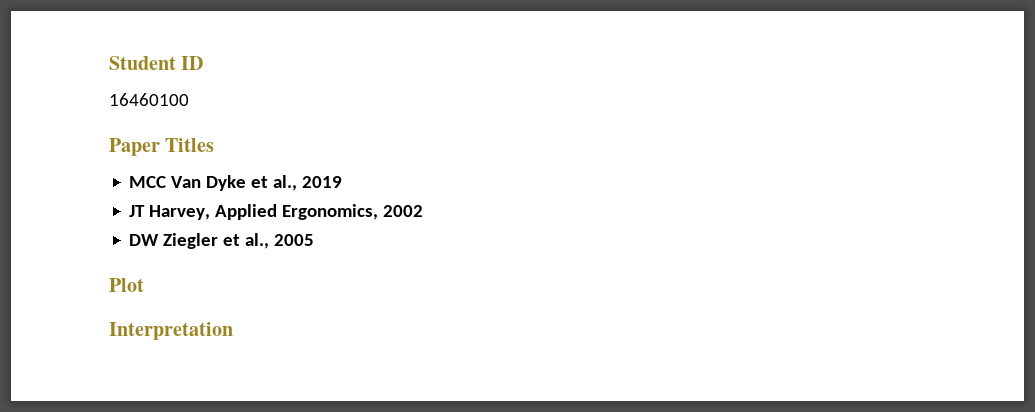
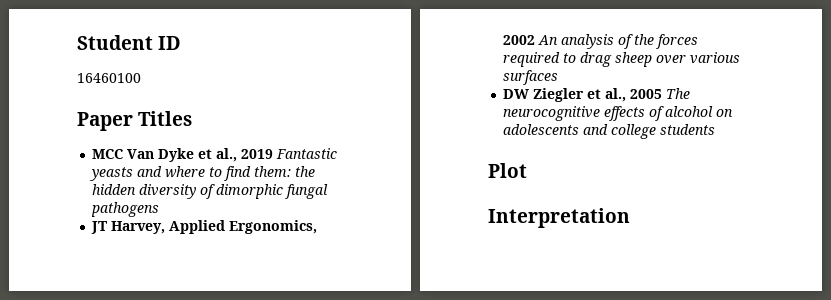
(343, 182) none -> [276,148,338,159] [89,166,316,181] [92,184,329,199] [91,202,160,217] Fantastic yeasts and where to find them: the hidden diversity of dimorphic fungal pathogens
(424, 211) none -> [538,34,699,49] [503,52,741,67] [503,70,559,85] An analysis of the forces required to drag sheep over various surfaces
(315, 240) none -> [666,88,691,99] [503,106,734,121] [503,124,716,139] The neurocognitive effects of alcohol on adolescents and college students

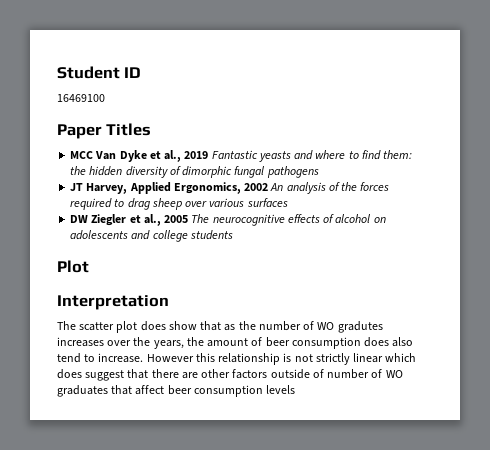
[77,73,141,83] 16460100 -> [57,94,105,102] 16469100
(630, 218) none -> [57,321,383,333] [57,337,414,349] [57,353,417,365] [57,369,403,381] [57,385,296,397] // The scatter plot does show that as the number of WO gradutes increases over the years, the amount of beer consumption does also tend to increase. However this relationship is not strictly linear which does suggest that there are other factors outside of number of WO graduates that affect beer consumption levels

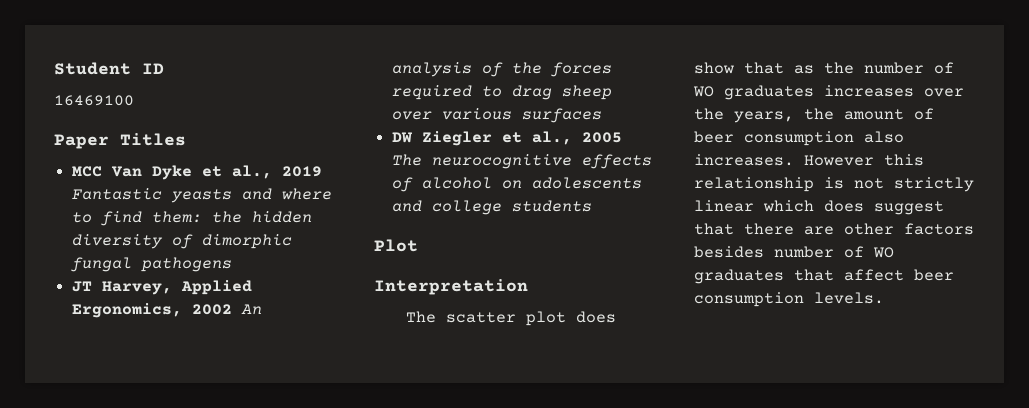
[337,321,383,333] gradutes -> [724,85,814,100] graduates
[364,337,414,347] [57,353,144,363] does also tend to increase. -> [864,131,904,143] [694,154,794,166] also increases.
[270,369,324,379] outside of -> [694,246,764,258] besides
[266,385,296,394] levels -> [814,292,884,304] levels.

